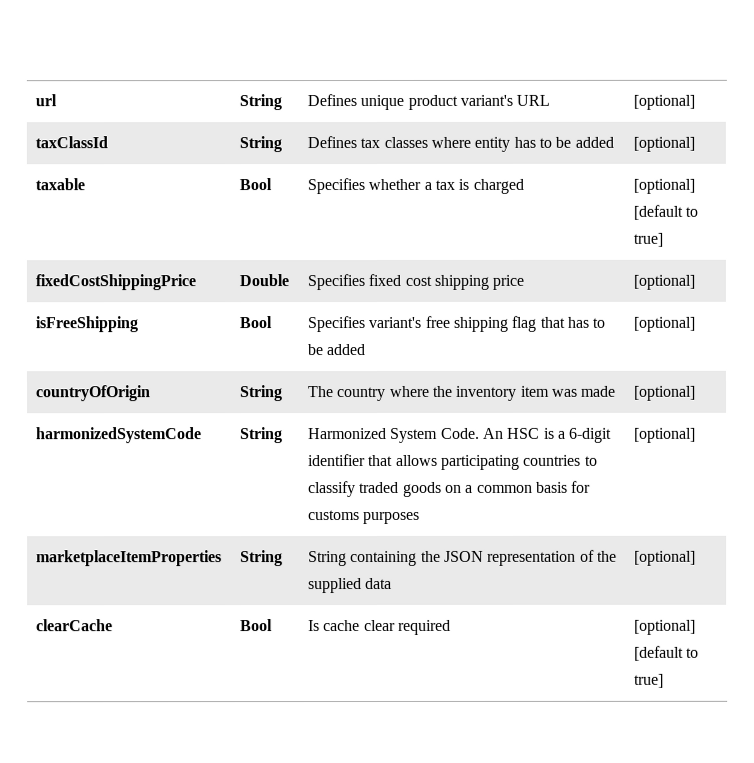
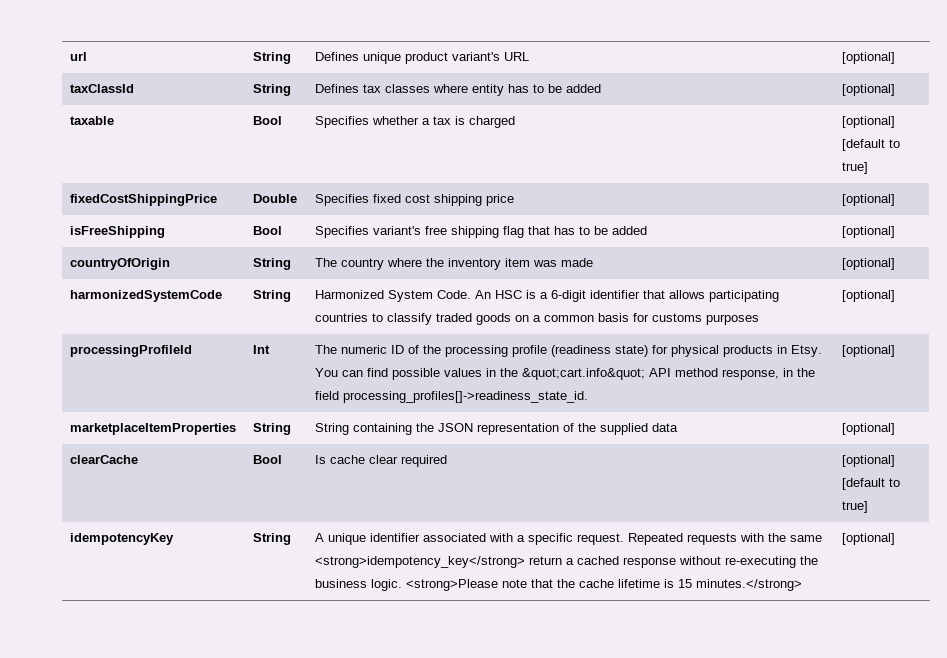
(697, 435) none -> [70,345,193,357] [253,345,271,354] [315,345,823,357] [315,368,816,380] [315,391,589,403] [842,345,896,357] // processingProfileId | Int | The numeric ID of the processing profile (readiness state) for physical products in Etsy. You can find possible values in the &quot;cart.info&quot; API method response, in the field processing_profiles[]->readiness_state_id. | [optional]
(665, 680) none -> [70,533,175,545] [253,533,292,545] [315,533,823,545] [315,556,819,568] [315,579,803,591] [842,533,896,545] // idempotencyKey | String | A unique identifier associated with a specific request. Repeated requests with the same <strong>idempotency_key</strong> return a cached response without re-executing the business logic. <strong>Please note that the cache lifetime is 15 minutes.</strong> | [optional]

